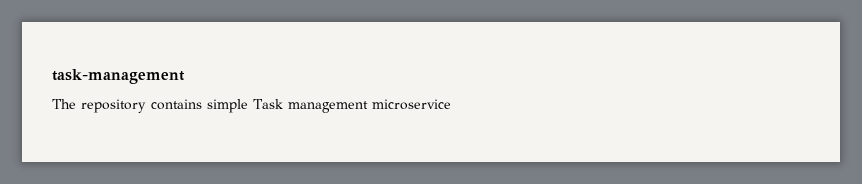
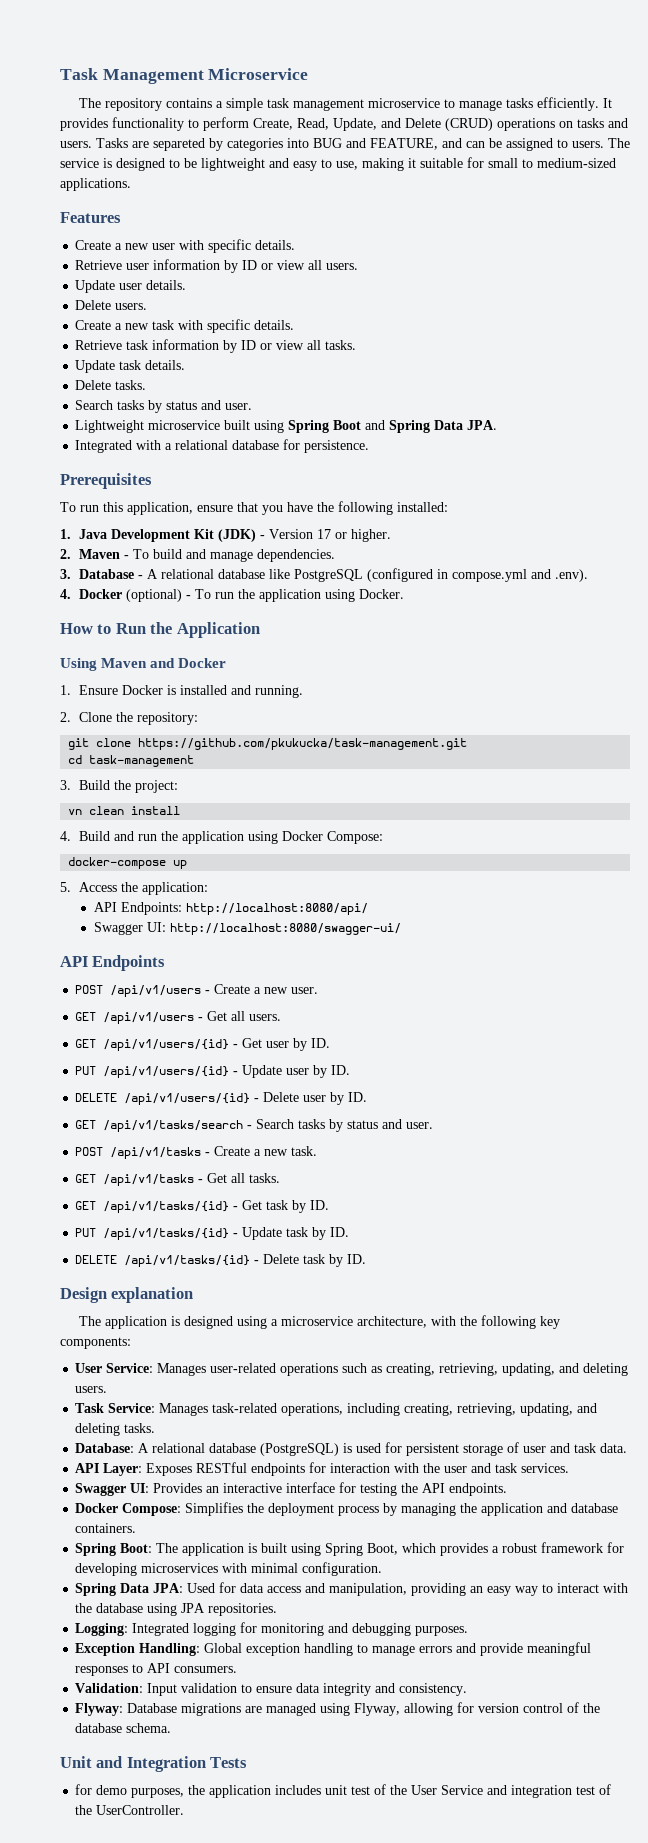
[52,69,185,84] task-management -> [60,68,309,84] Task Management Microservice
[207,99,451,113] simple Task management microservice -> [215,97,612,111] [60,117,628,131] [60,138,630,151] [60,157,616,171] [60,178,131,191] [60,212,121,223] [75,239,296,253] [75,259,359,273] [75,280,187,293] [75,300,148,310] [75,319,295,333] [75,339,357,353] [75,360,186,373] [75,380,147,390] [75,400,253,413] [75,420,498,433] [75,439,370,453] [60,473,152,489] [60,501,448,515] [60,529,391,542] [60,549,335,562] [60,568,588,582] [60,589,404,602] [60,622,260,638] [60,658,227,671] [60,685,303,698] [60,712,198,725] [68,738,468,750] [68,755,195,767] [60,780,178,793] [68,806,181,815] [60,831,383,844] [68,857,188,869] [60,882,208,895] [94,902,369,915] [94,922,402,935] [60,955,166,971] [75,984,319,997] [75,1011,282,1024] [75,1038,331,1051] [75,1065,351,1078] [75,1092,368,1105] [75,1119,434,1132] [75,1146,318,1159] [75,1173,281,1186] [75,1200,330,1213] [75,1227,350,1240] [75,1254,367,1267] [60,1287,194,1303] [78,1315,560,1329] [60,1337,131,1349] [75,1363,629,1376] [75,1386,108,1393] [75,1403,598,1416] [75,1423,156,1436] [75,1442,628,1456] [75,1462,570,1476] [75,1482,508,1496] [75,1502,619,1516] [75,1523,137,1533] [75,1542,625,1556] [75,1562,383,1576] [75,1582,629,1596] [75,1603,278,1616] [75,1622,469,1636] [75,1642,592,1656] [75,1663,238,1676] [75,1683,468,1696] [75,1702,601,1716] [75,1723,172,1733] [60,1756,248,1772] [75,1784,612,1798] [75,1805,185,1815] a simple task management microservice to manage tasks efficiently. It provides functionality to perform Create, Read, Update, and Delete (CRUD) operations on tasks and users. Tasks are separeted by categories into BUG and FEATURE, and can be assigned to users. The service is designed to be lightweight and easy to use, making it suitable for small to medium-sized applications. // Features // Create a new user with specific details. // Retrieve user information by ID or view all users. // Update user details. // Delete users. // Create a new task with specific details. // Retrieve task information by ID or view all tasks. // Update task details. // Delete tasks. // Search tasks by status and user. // Lightweight microservice built using Spring Boot and Spring Data JPA. // Integrated with a relational database for persistence. // Prerequisites // To run this application, ensure that you have the following installed: // 1. Java Development Kit (JDK) - Version 17 or higher. // 2. Maven - To build and manage dependencies. // 3. Database - A relational database like PostgreSQL (configured in compose.yml and .env). // 4. Docker (optional) - To run the application using Docker. // How to Run the Application // Using Maven and Docker // 1. Ensure Docker is installed and running. // 2. Clone the repository: // git clone https://github.com/pkukucka/task-management.git // cd task-management // 3. Build the project: // vn clean install // 4. Build and run the application using Docker Compose: // docker-compose up // 5. Access the application: // API Endpoints: http://localhost:8080/api/ // Swagger UI: http://localhost:8080/swagger-ui/ // API Endpoints // POST /api/v1/users - Create a new user. // GET /api/v1/users - Get all users. // GET /api/v1/users/{id} - Get user by ID. // PUT /api/v1/users/{id} - Update user by ID. // DELETE /api/v1/users/{id} - Delete user by ID. // GET /api/v1/tasks/search - Search tasks by status and user. // POST /api/v1/tasks - Create a new task. // GET /api/v1/tasks - Get all tasks. // GET /api/v1/tasks/{id} - Get task by ID. // PUT /api/v1/tasks/{id} - Update task by ID. // DELETE /api/v1/tasks/{id} - Delete task by ID. // Design explanation // The application is designed using a microservice architecture, with the following key components: // User Service: Manages user-related operations such as creating, retrieving, updating, and deleting users. // Task Service: Manages task-related operations, including creating, retrieving, updating, and deleting tasks. // Database: A relational database (PostgreSQL) is used for persistent storage of user and task data. // API Layer: Exposes RESTful endpoints for interaction with the user and task services. // Swagger UI: Provides an interactive interface for testing the API endpoints. // Docker Compose: Simplifies the deployment process by managing the application and database containers. // Spring Boot: The application is built using Spring Boot, which provides a robust framework for developing microservices with minimal configuration. // Spring Data JPA: Used for data access and manipulation, providing an easy way to interact with the database using JPA repositories. // Logging: Integrated logging for monitoring and debugging purposes. // Exception Handling: Global exception handling to manage errors and provide meaningful responses to API consumers. // Validation: Input validation to ensure data integrity and consistency. // Flyway: Database migrations are managed using Flyway, allowing for version control of the database schema. // Unit and Integration Tests // for demo purposes, the application includes unit test of the User Service and integration test of the UserController.

